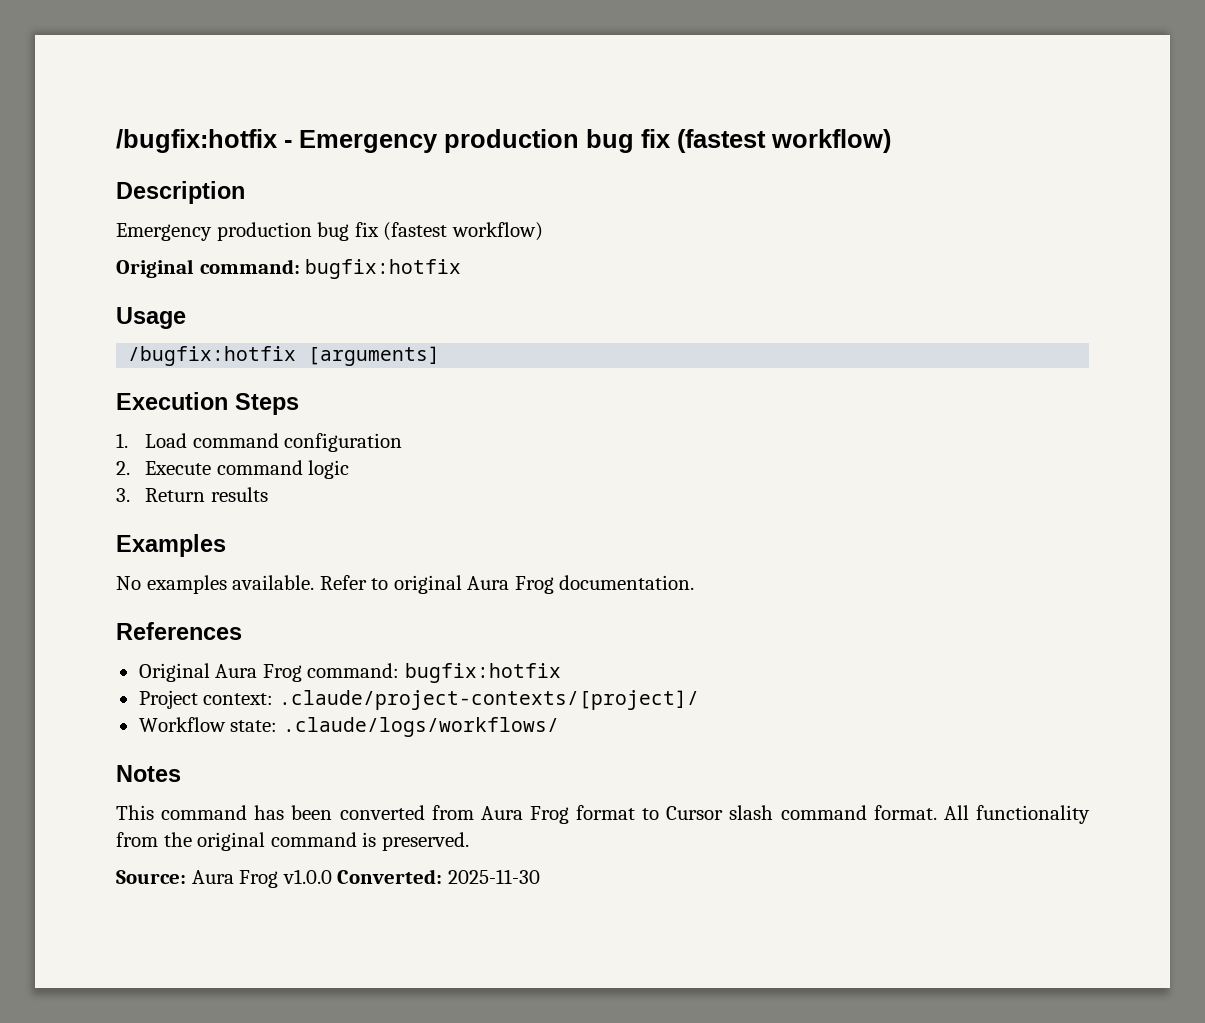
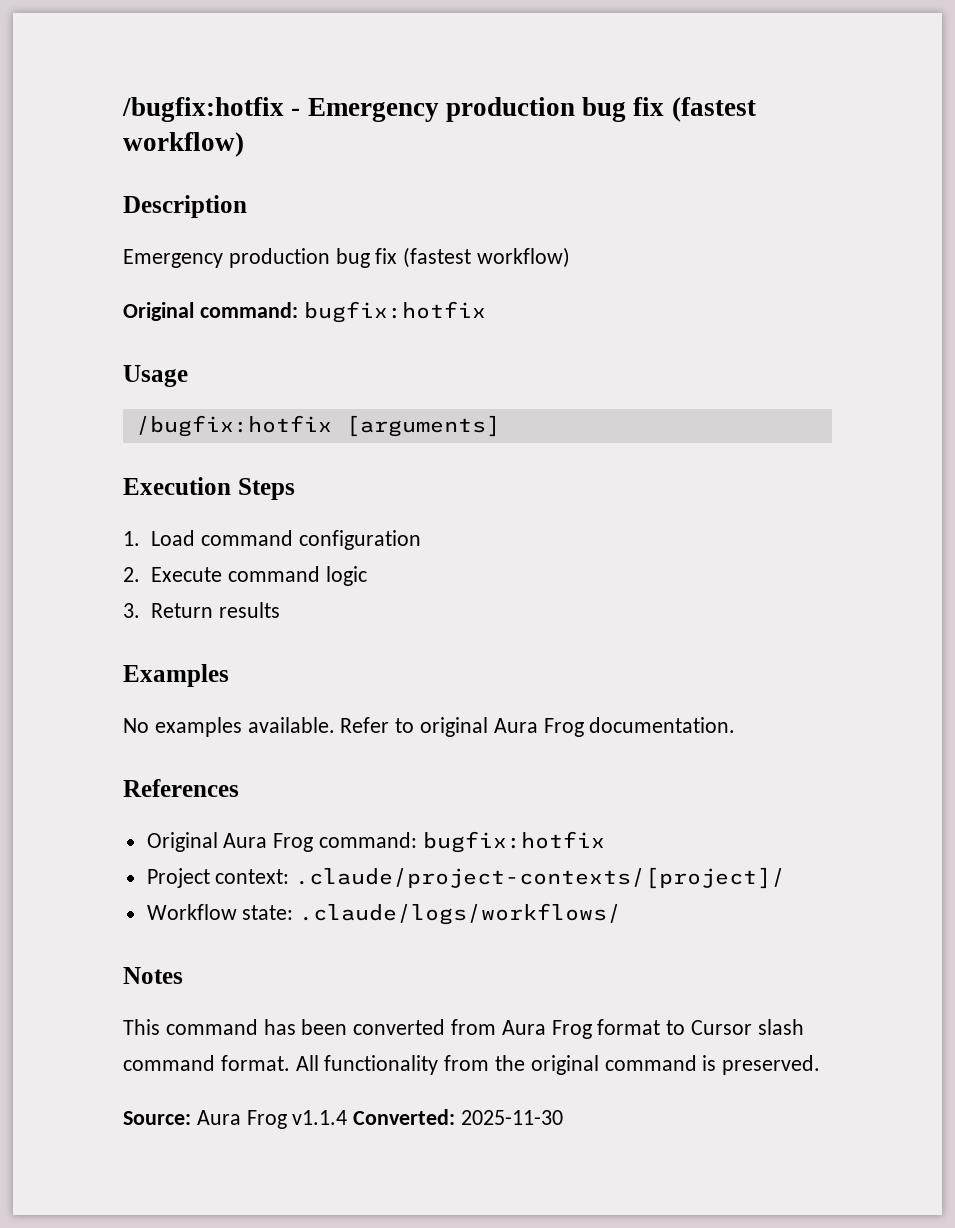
[282,869,332,884] v1.0.0 -> [292,1110,348,1125] v1.1.4

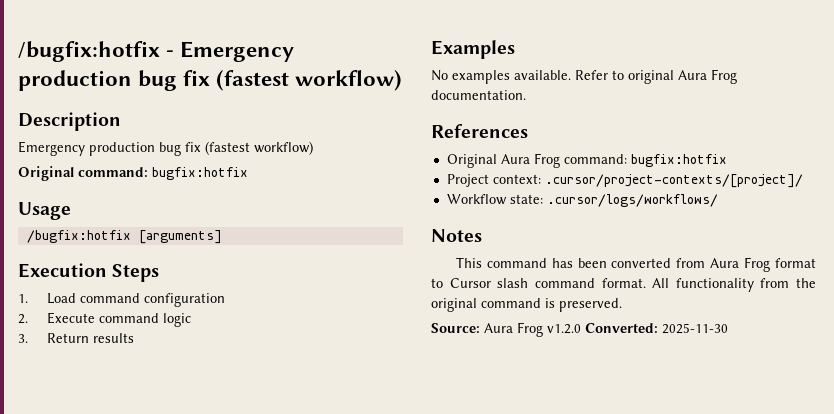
[295,867,786,889] .claude/project-contexts/[project]/ -> [544,174,803,188] .cursor/project-contexts/[project]/
[299,903,622,925] .claude/logs/workflows/ -> [546,194,718,207] .cursor/logs/workflows/
[292,1110,348,1125] v1.1.4 -> [547,324,581,334] v1.2.0

